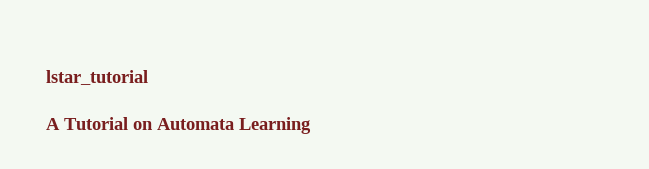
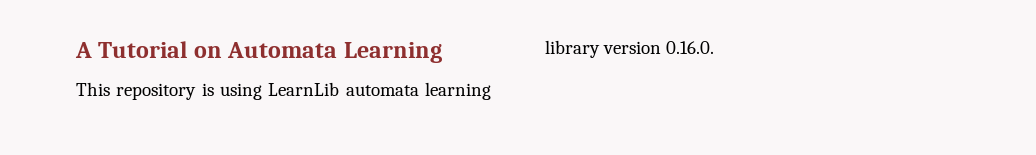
[46,70,148,85] lstar_tutorial // -> (75, 50) none
(311, 125) none -> [76,82,491,100] [545,40,715,58] // This repository is using LearnLib automata learning library version 0.16.0.

